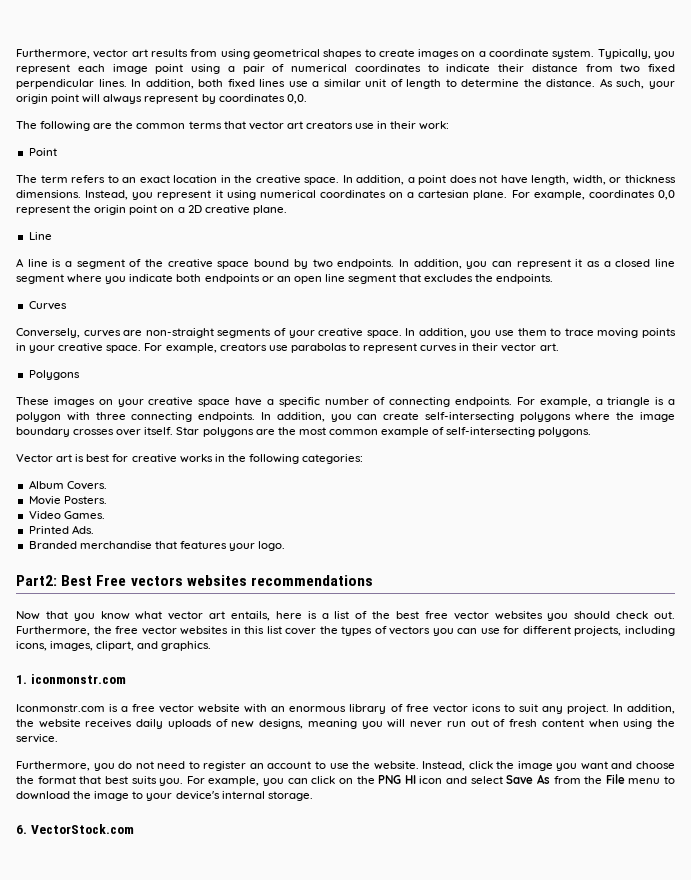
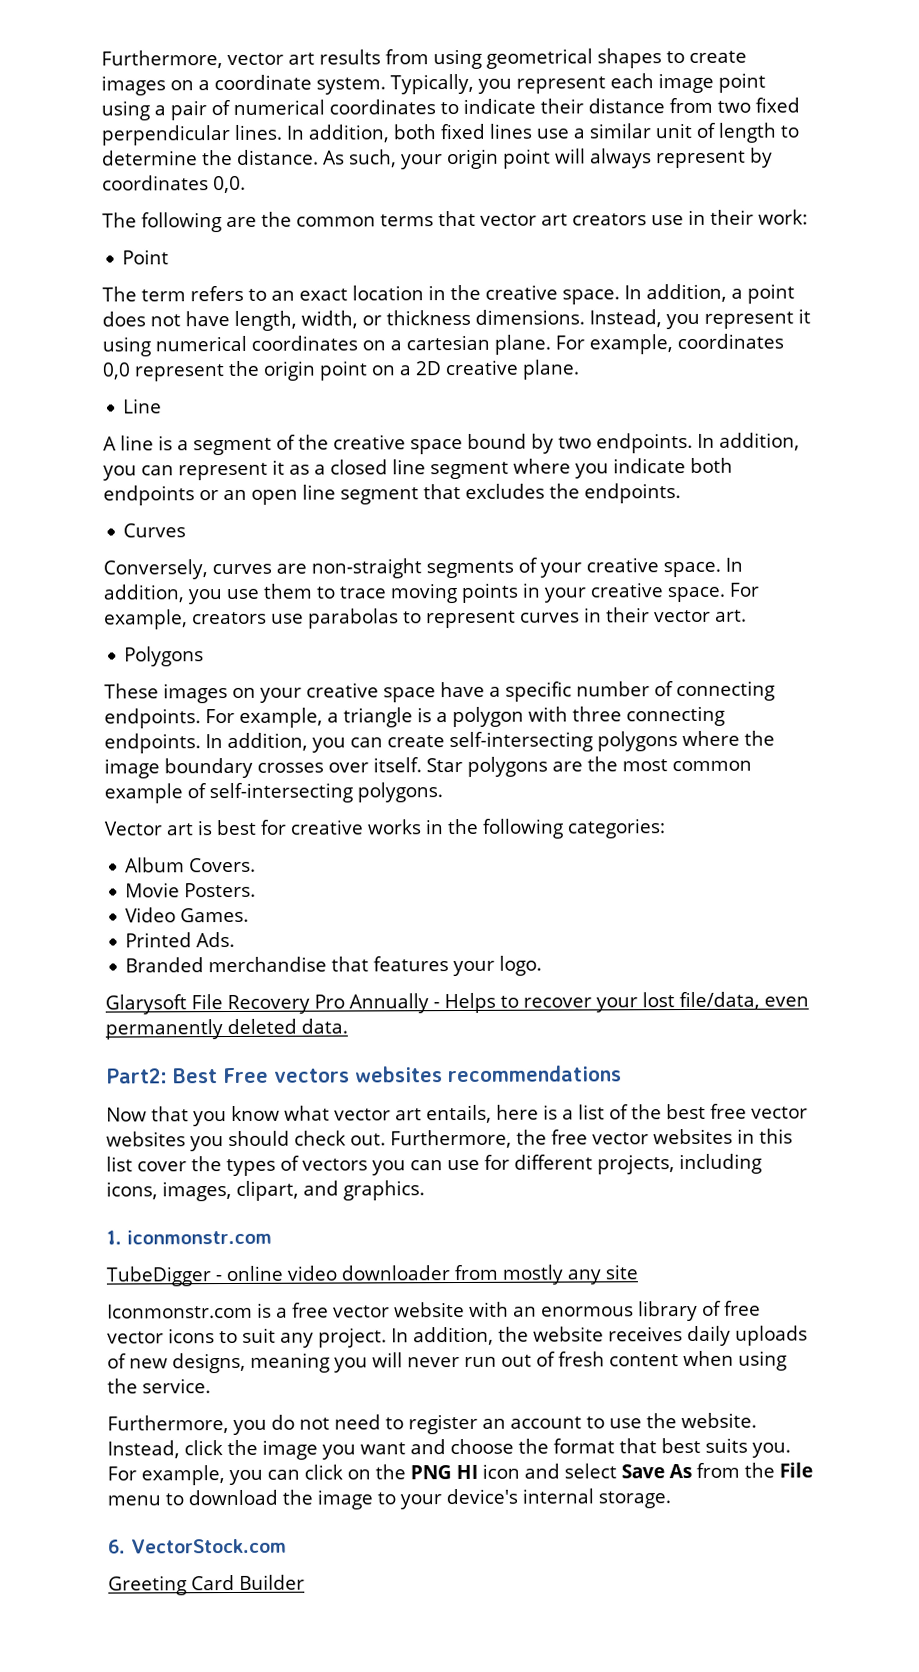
(286, 546) none -> [105,991,809,1015] [105,1018,348,1040] // Glarysoft File Recovery Pro Annually - Helps to recover your lost file/data, even permanently deleted data.
(126, 679) none -> [106,1264,638,1287] // TubeDigger - online video downloader from mostly any site
(134, 829) none -> [108,1574,305,1596] // Greeting Card Builder

